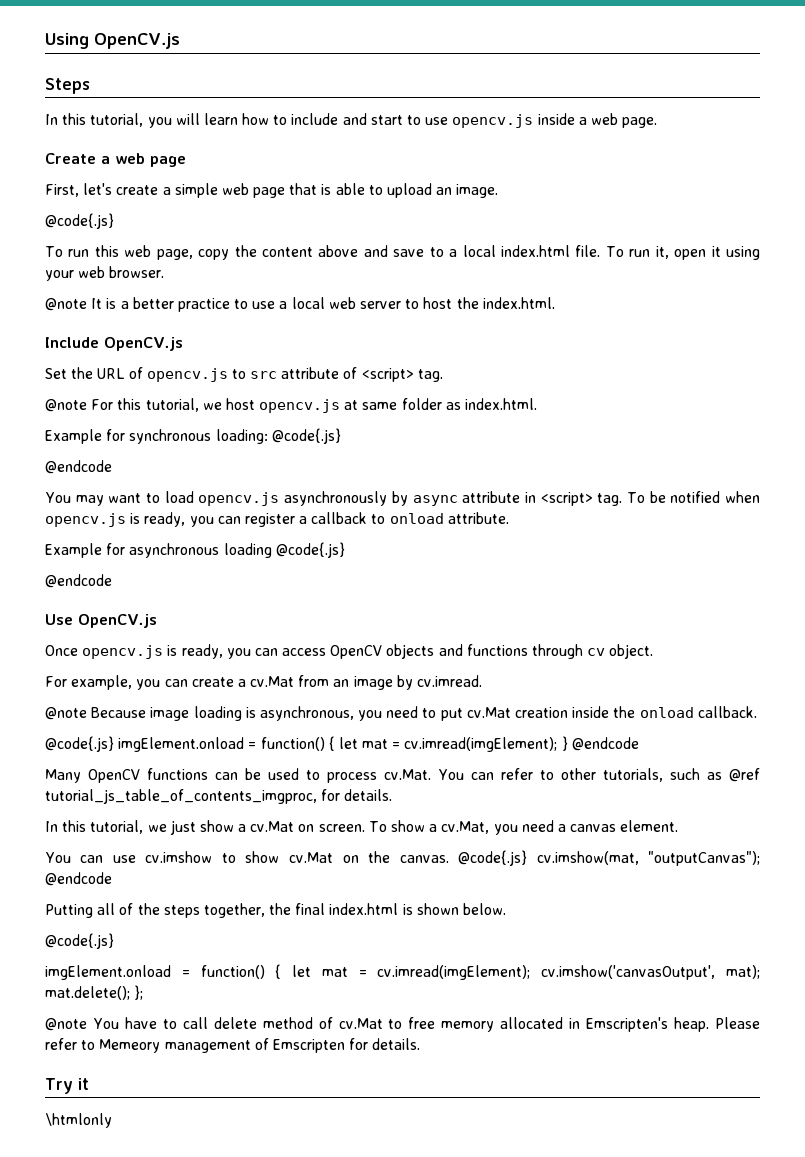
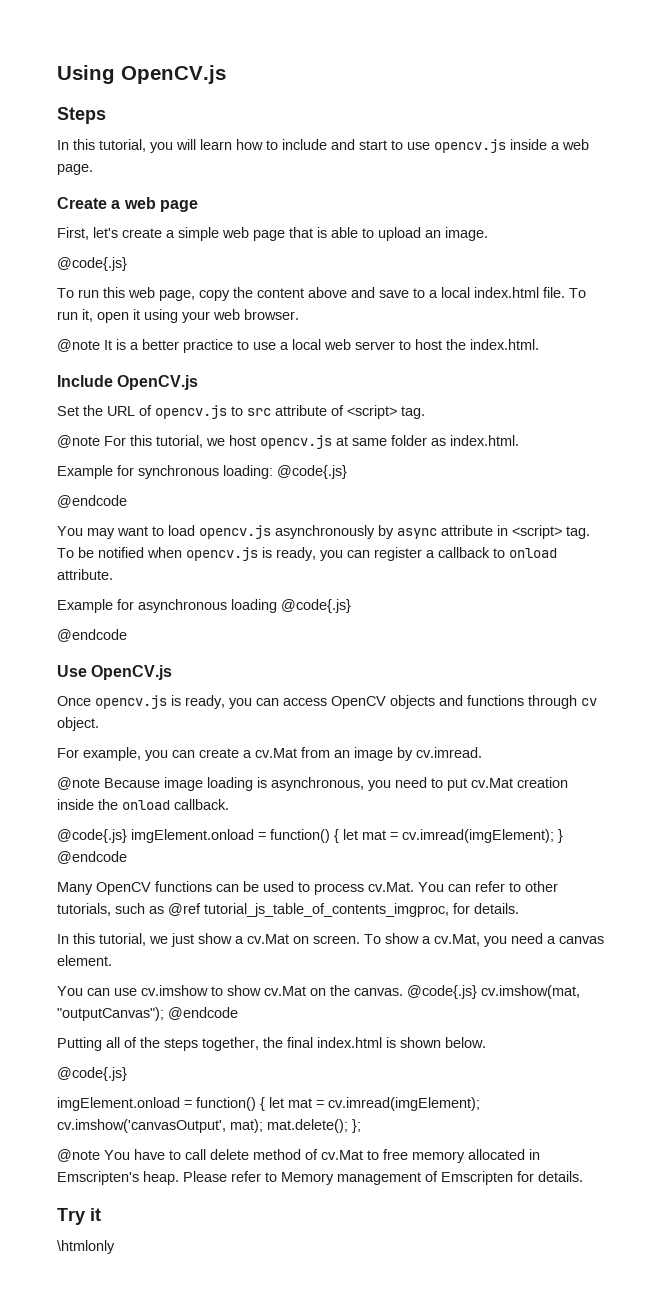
[99,1039,161,1053] Memeory -> [281,1172,334,1185] Memory

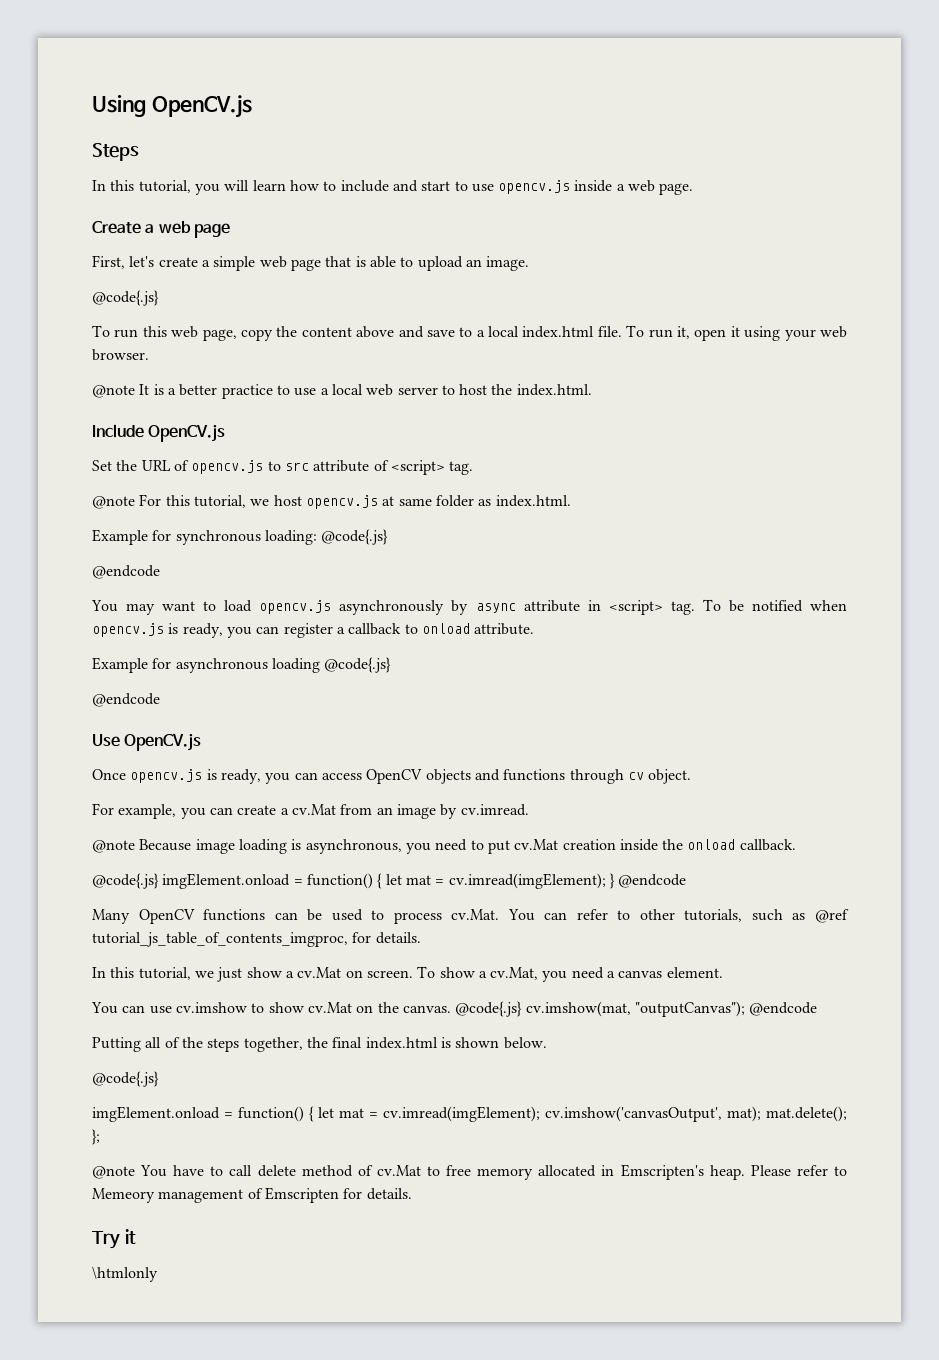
[281,1172,334,1185] Memory -> [92,1188,155,1203] Memeory

